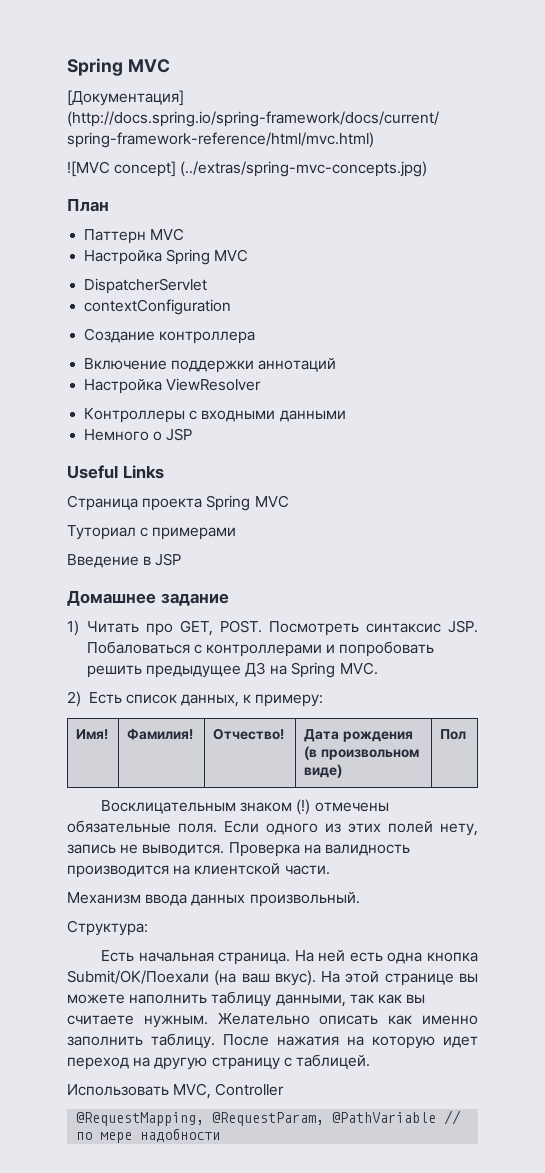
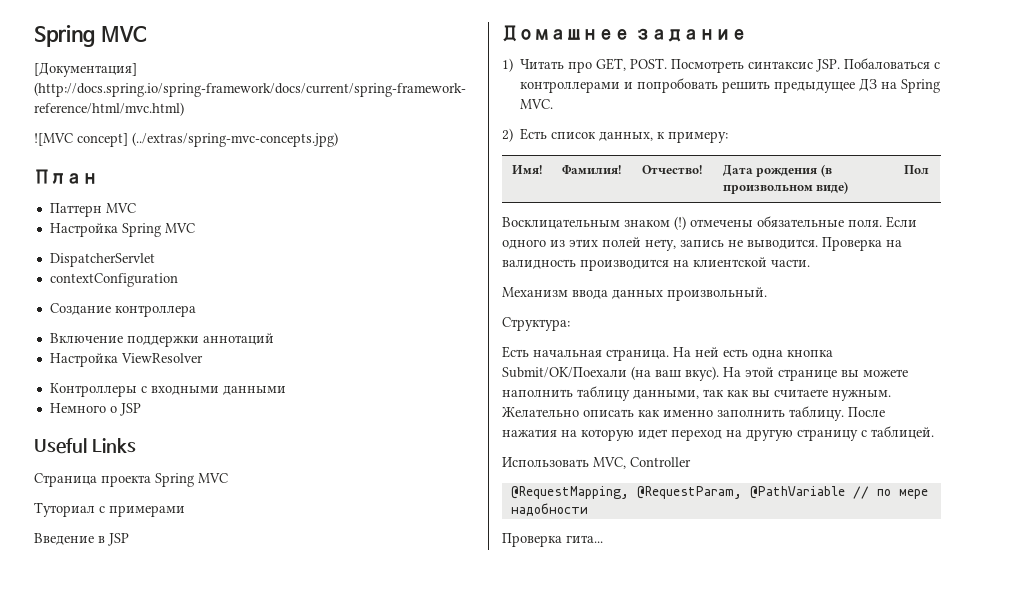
(221, 1135) none -> [502,533,603,547] // Проверка гита...

